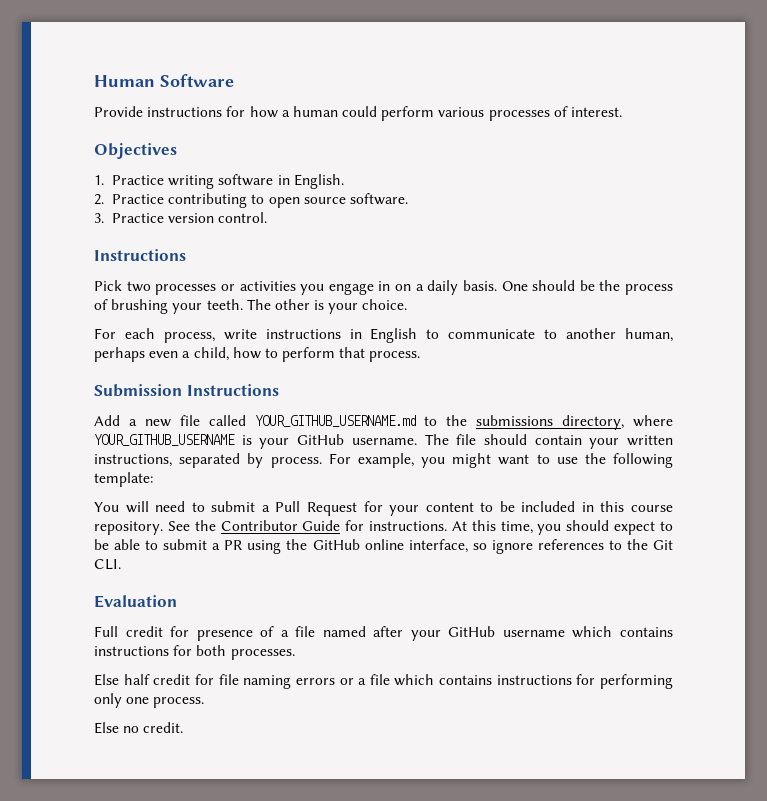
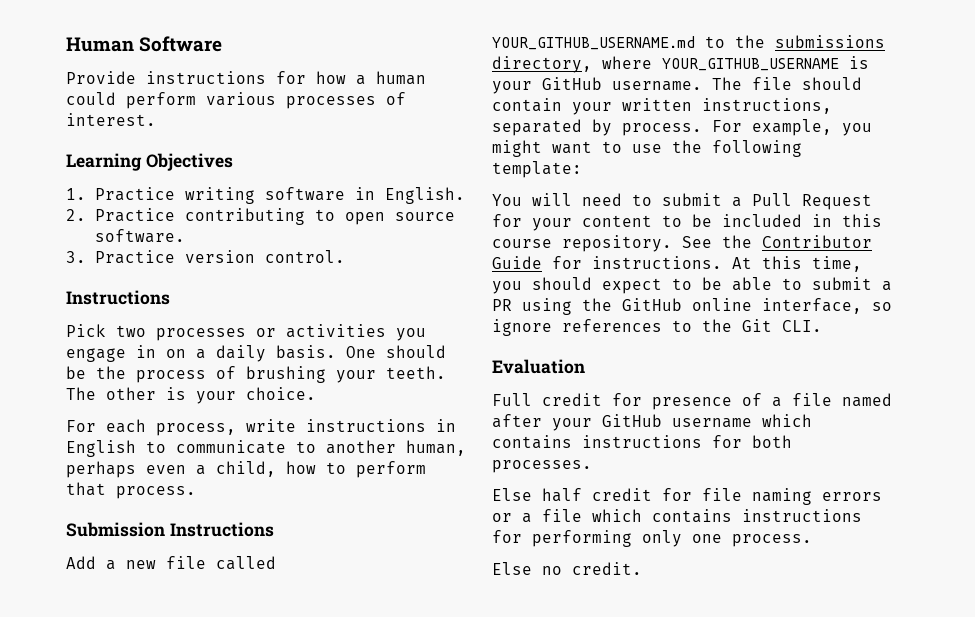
(623, 112) none -> [66,153,142,171] Learning

